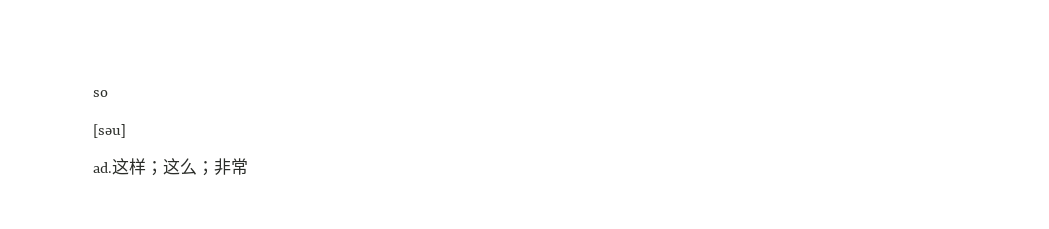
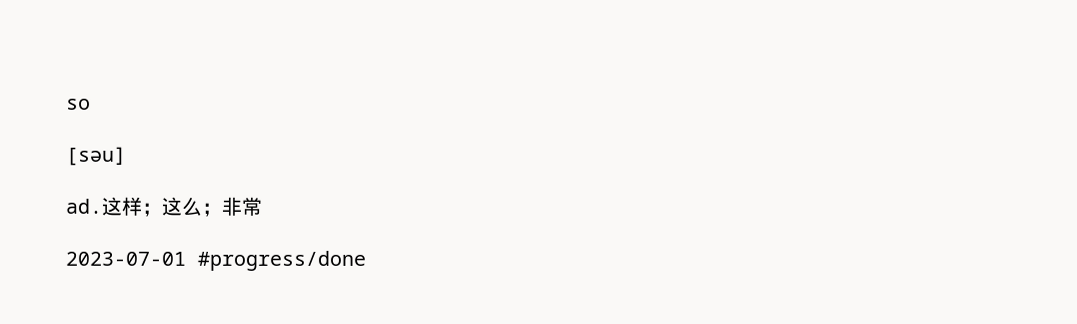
(248, 166) none -> [65,250,366,271] // 2023-07-01 #progress/done

